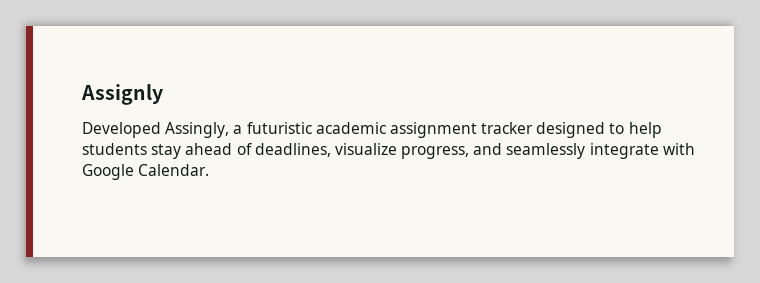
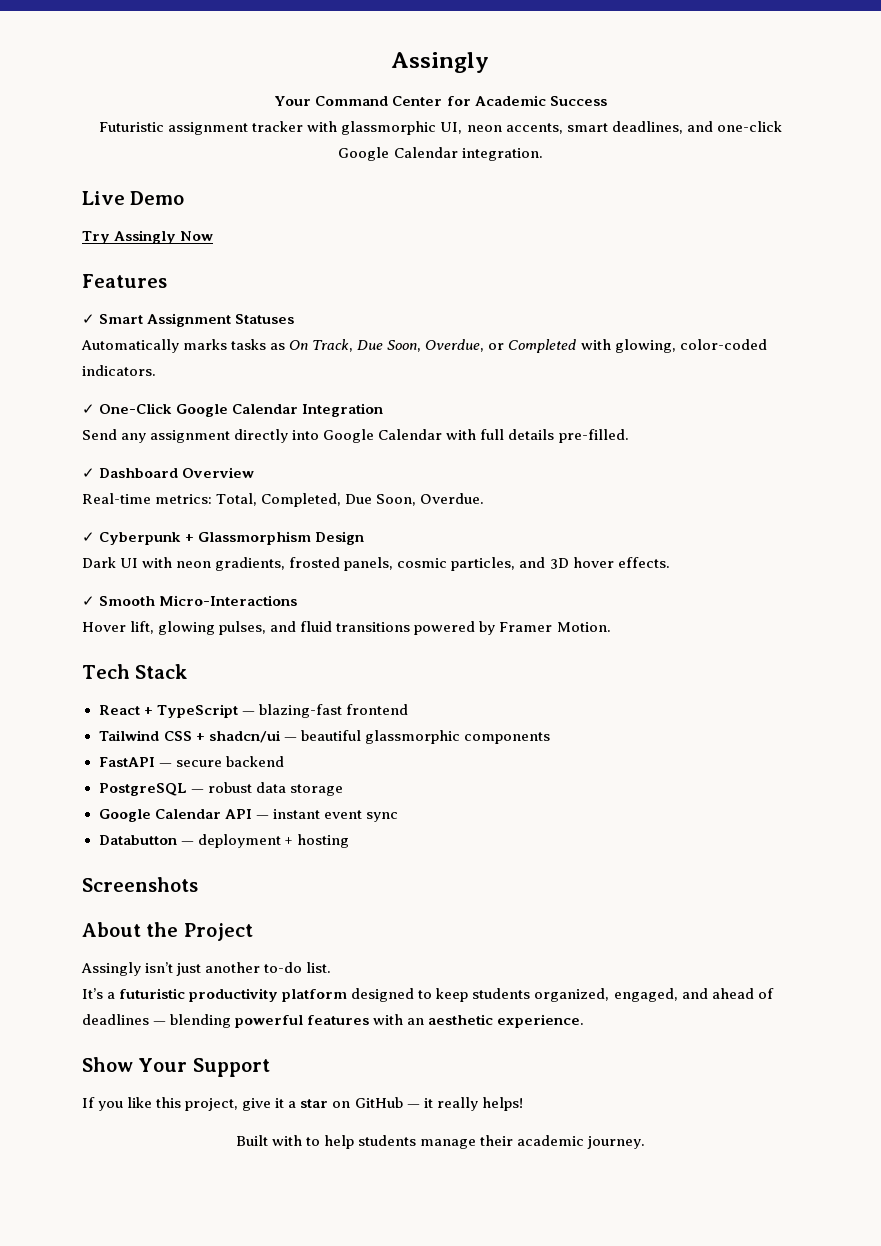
[81,84,163,105] [82,122,662,138] [82,143,695,159] [82,164,210,180] Assignly // Developed Assingly, a futuristic academic assignment tracker designed to help students stay ahead of deadlines, visualize progress, and seamlessly integrate with Google Calendar. -> [391,52,489,73] [274,95,607,106] [99,121,782,135] [338,147,543,161] [82,191,185,205] [82,230,214,244] [82,274,167,288] [82,313,295,327] [81,339,767,353] [82,365,156,376] [82,403,384,417] [82,429,629,443] [82,467,255,478] [82,493,485,507] [82,531,365,545] [82,557,670,571] [82,595,298,606] [82,621,611,635] [82,664,188,679] [98,704,408,718] [98,730,550,744] [98,756,284,767] [98,782,343,796] [98,809,398,822] [98,834,349,848] [82,877,198,892] [82,922,253,941] [81,962,332,976] [82,988,774,1002] [82,1014,585,1028] [82,1057,270,1077] [82,1097,523,1111] [235,1135,646,1149] Assingly // Your Command Center for Academic Success // Futuristic assignment tracker with glassmorphic UI, neon accents, smart deadlines, and one-click Google Calendar integration. // Live Demo // Try Assingly Now // Features // ✓ Smart Assignment Statuses // Automatically marks tasks as On Track, Due Soon, Overdue, or Completed with glowing, color-coded indicators. // ✓ One-Click Google Calendar Integration // Send any assignment directly into Google Calendar with full details pre-filled. // ✓ Dashboard Overview // Real-time metrics: Total, Completed, Due Soon, Overdue. // ✓ Cyberpunk + Glassmorphism Design // Dark UI with neon gradients, frosted panels, cosmic particles, and 3D hover effects. // ✓ Smooth Micro-Interactions // Hover lift, glowing pulses, and fluid transitions powered by Framer Motion. // Tech Stack // React + TypeScript — blazing-fast frontend // Tailwind CSS + shadcn/ui — beautiful glassmorphic components // FastAPI — secure backend // PostgreSQL — robust data storage // Google Calendar API — instant event sync // Databutton — deployment + hosting // Screenshots // About the Project // Assingly isn’t just another to-do list. // It’s a futuristic productivity platform designed to keep students organized, engaged, and ahead of deadlines — blending powerful features with an aesthetic experience. // Show Your Support // If you like this project, give it a star on GitHub — it really helps! // Built with to help students manage their academic journey.

